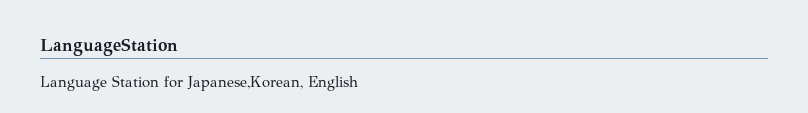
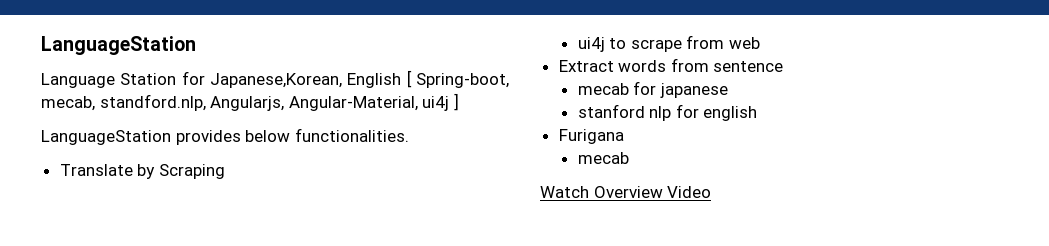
(358, 83) none -> [406,70,509,88] [41,93,459,111] [41,128,409,145] [59,164,225,179] [577,35,760,52] [558,58,784,72] [577,81,728,98] [577,104,758,121] [558,129,624,144] [577,152,629,164] [540,186,712,198] [ Spring-boot, mecab, standford.nlp, Angularjs, Angular-Material, ui4j ] // LanguageStation provides below functionalities. // Translate by Scraping // ui4j to scrape from web // Extract words from sentence // mecab for japanese // stanford nlp for english // Furigana // mecab // Watch Overview Video

